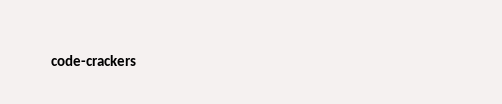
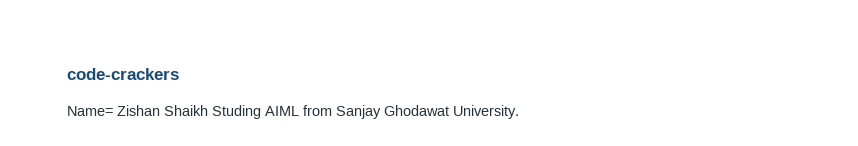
(136, 60) none -> [67,105,519,119] // Name= Zishan Shaikh Studing AIML from Sanjay Ghodawat University.

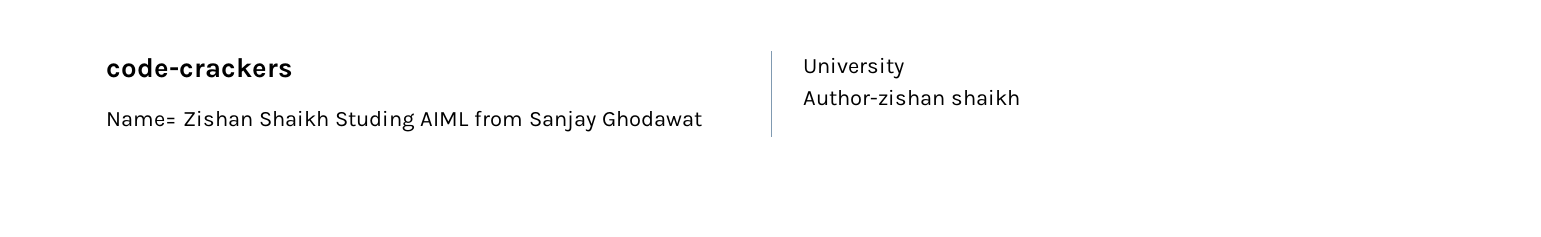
[453,105,519,119] University. -> [803,57,904,79] [803,89,1020,106] University // Author-zishan shaikh

